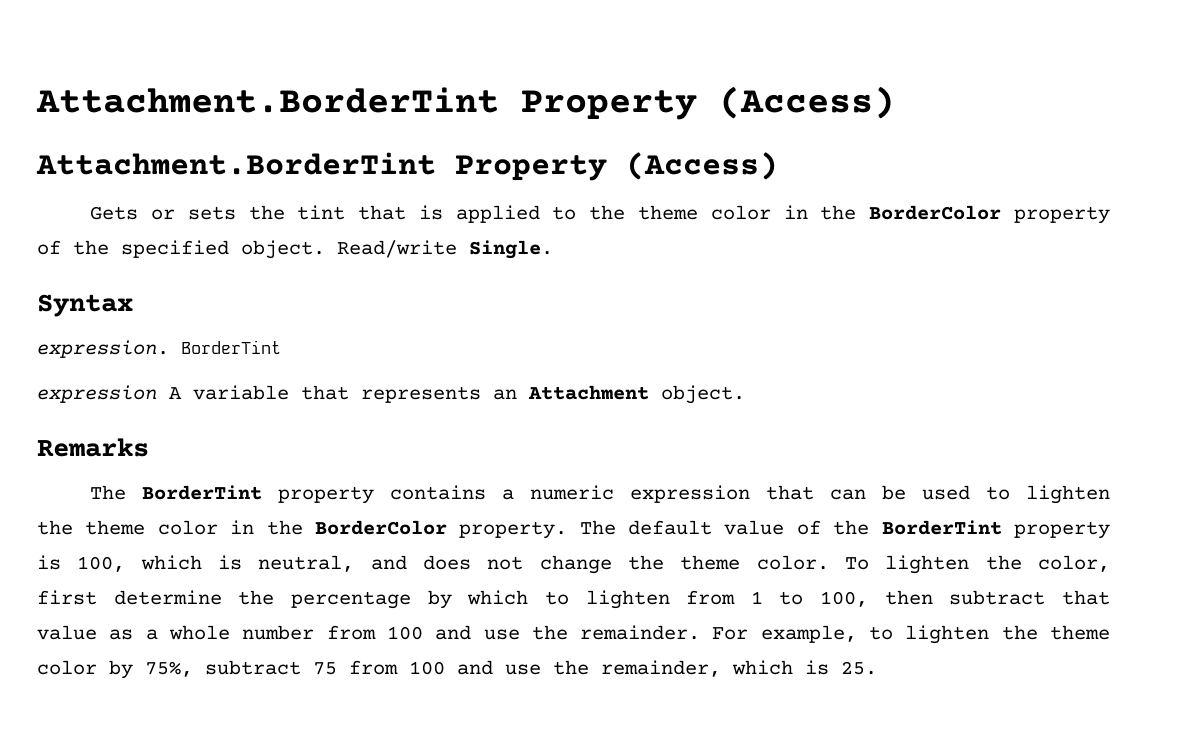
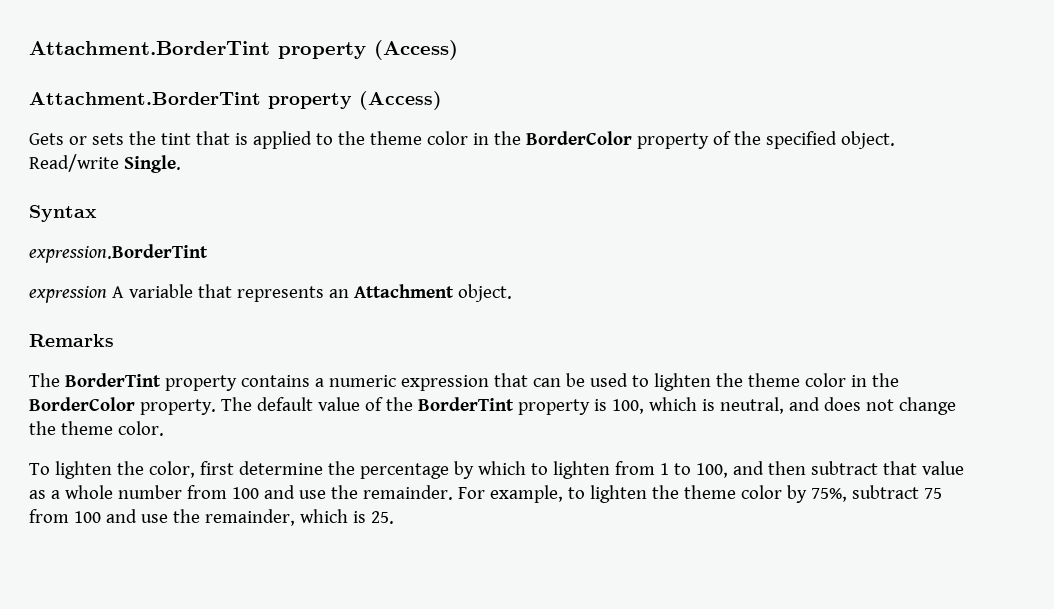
[36,87,697,120] Attachment.BorderTint Property -> [29,41,366,59] Attachment.BorderTint property
[455,155,607,181] Property -> [268,93,352,109] property
[37,340,281,358] expression. BorderTint -> [29,244,208,263] expression.BorderTint
(829, 562) none -> (164, 428) //
(869, 599) none -> [732,461,764,475] and

